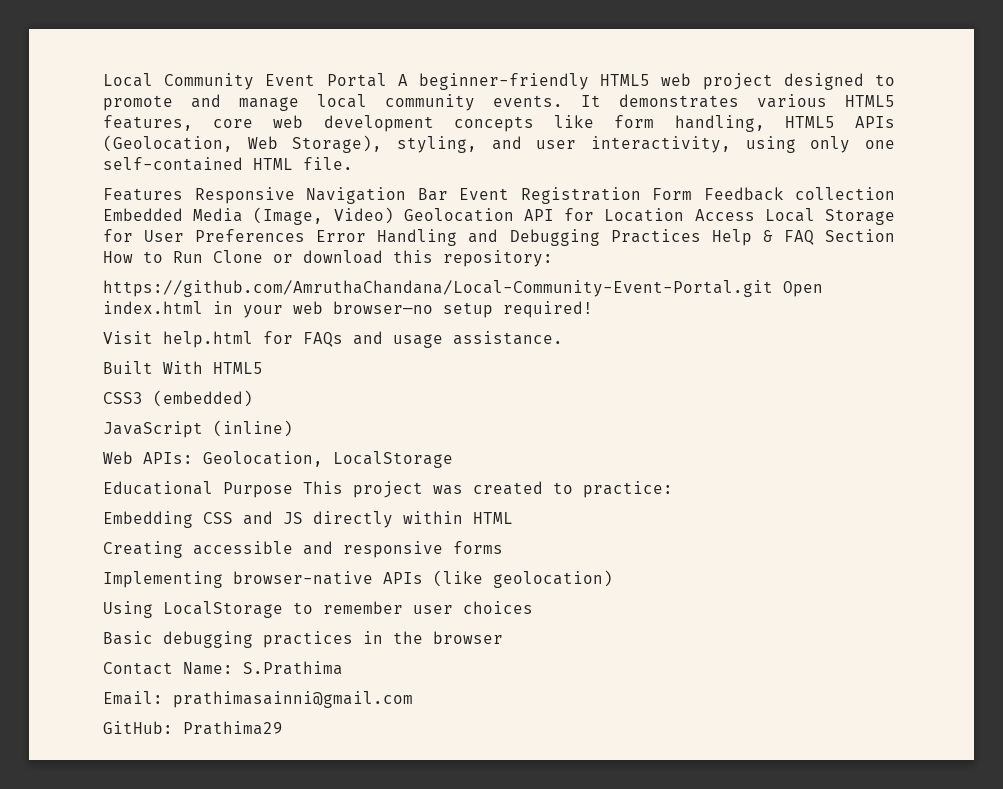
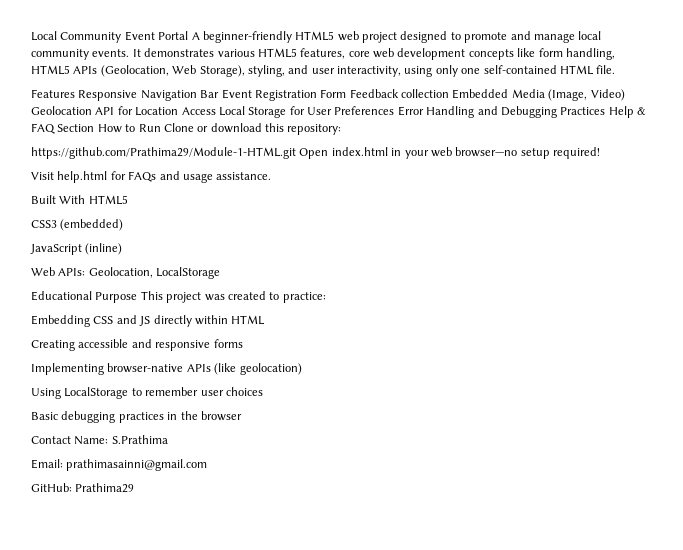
[103,280,773,297] https://github.com/AmruthaChandana/Local-Community-Event-Portal.git -> [31,147,296,159] https://github.com/Prathima29/Module-1-HTML.git

